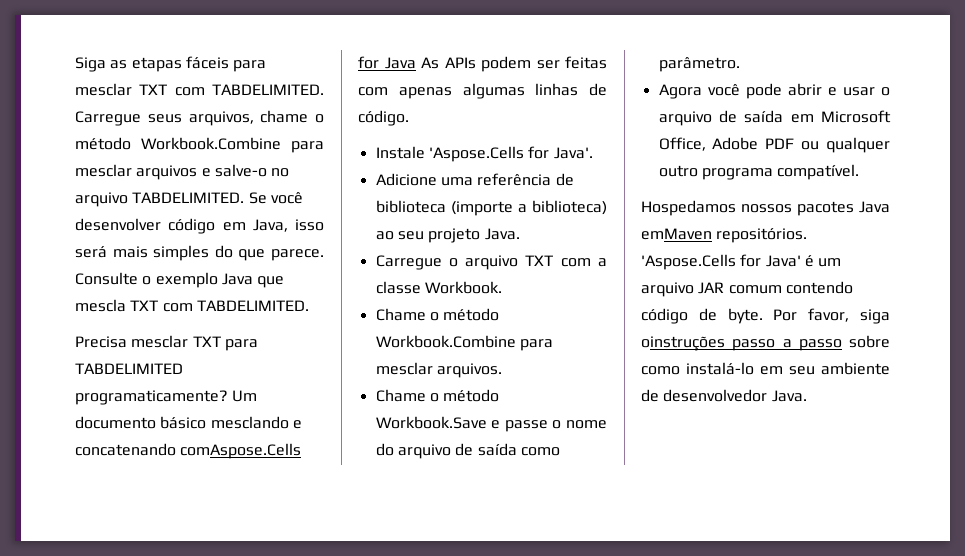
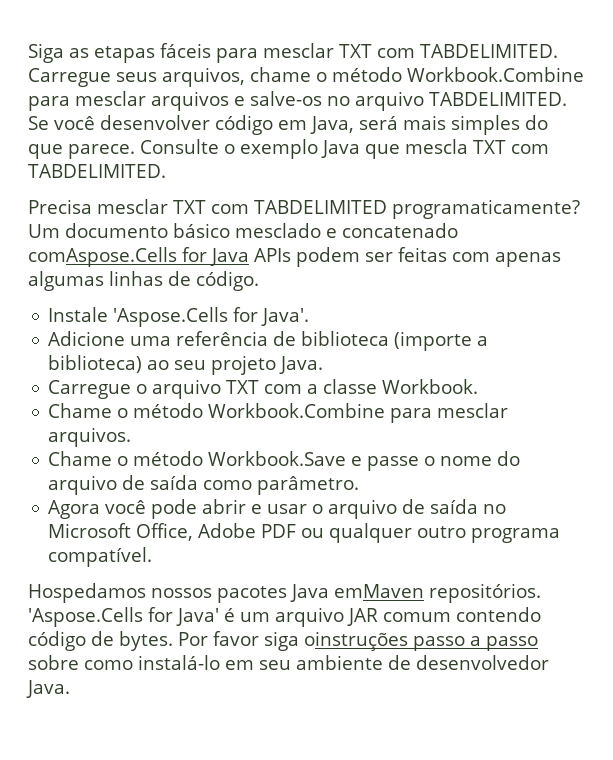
[214,164,267,177] salve-o -> [250,91,322,106] salve-os
[295,219,324,231] isso -> (354, 125) none
[224,339,258,351] para -> [211,204,249,214] com
[210,416,302,429] [75,443,176,456] mesclando e concatenando -> [235,223,458,238] mesclado e concatenado
[421,57,439,69] As -> (249, 257) none
[790,114,814,123] em -> [483,504,507,514] no
[727,308,850,324] byte. Por favor, -> [119,631,259,651] bytes. Por favor

